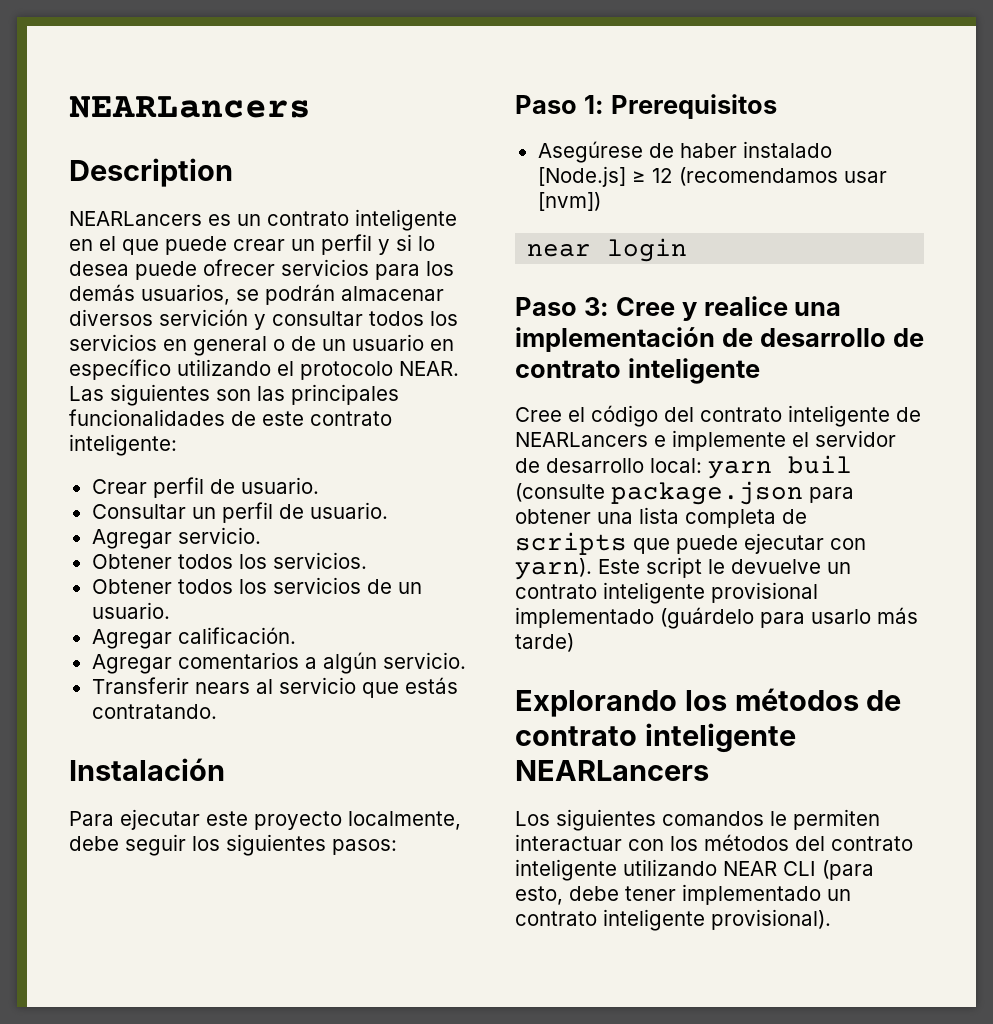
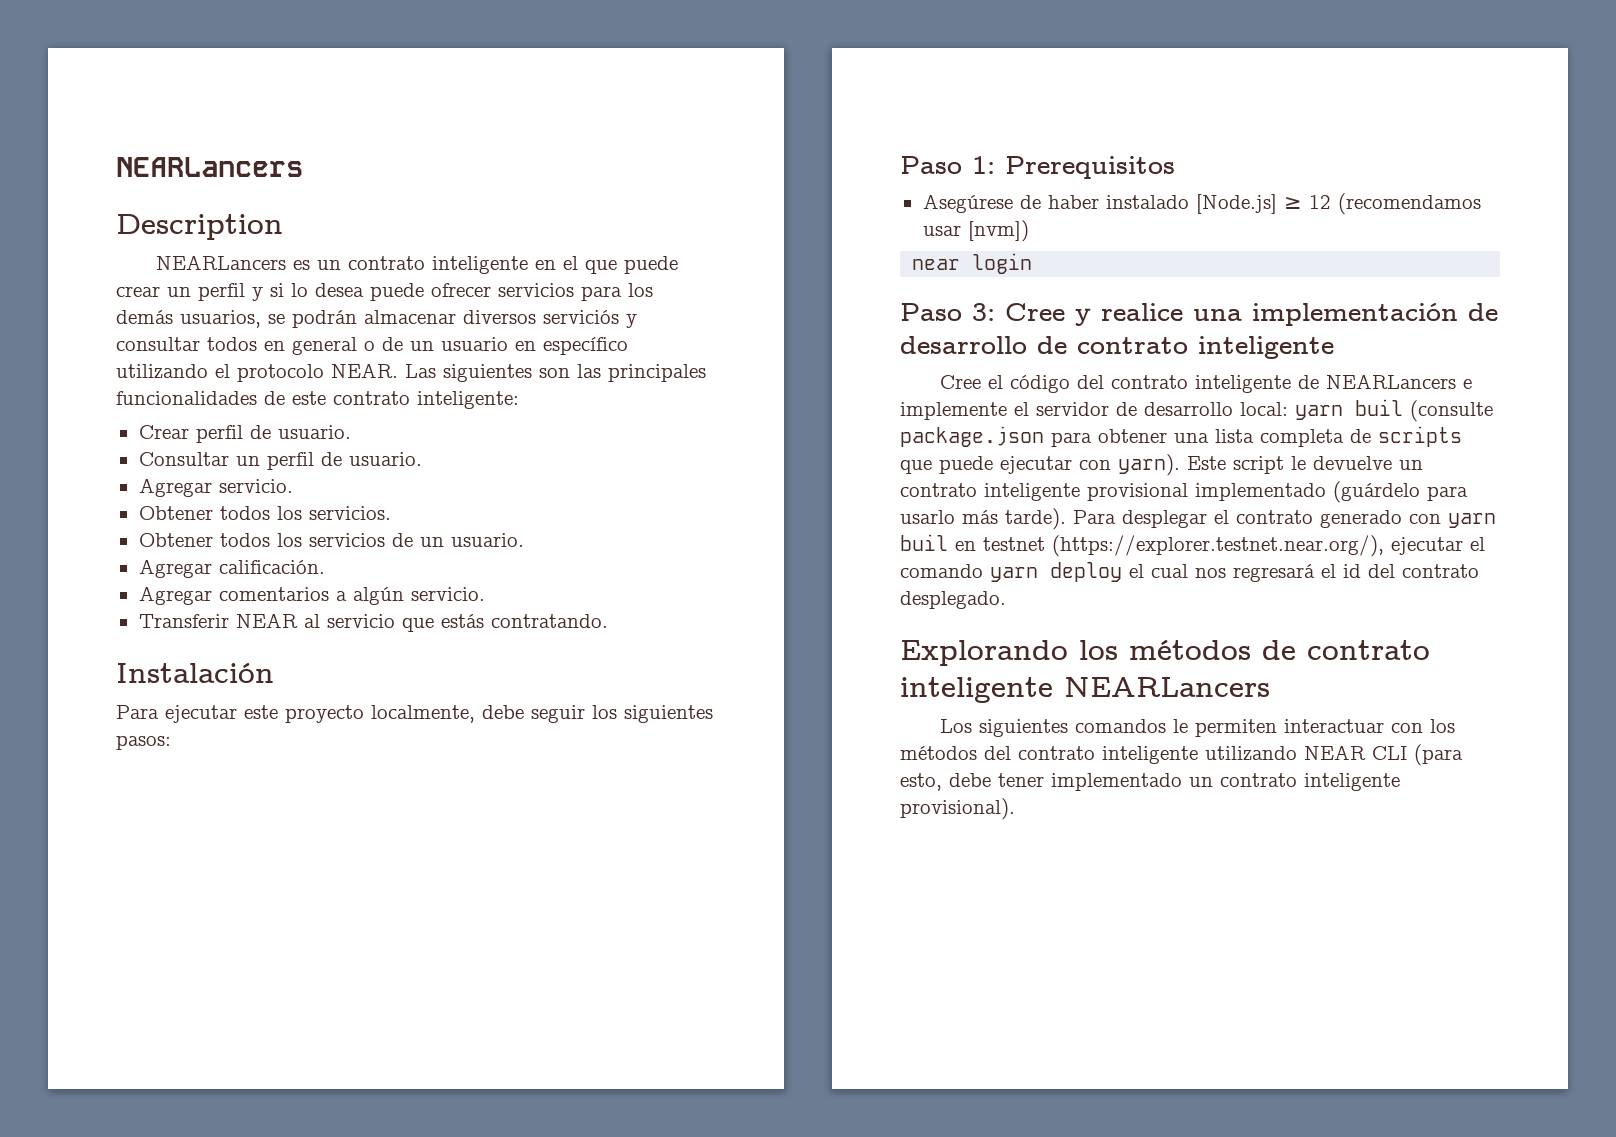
[159,309,248,326] servición -> [543,310,619,324] serviciós
[430,311,458,326] [69,334,157,351] los servicios -> (257, 344) none
[194,682,250,694] nears -> [235,613,298,628] NEAR
[515,633,574,652] tarde) -> [1005,508,1496,530] [900,534,1485,557] [900,562,1479,582] [900,591,1006,609] tarde). Para desplegar el contrato generado con yarn buil en testnet (https://explorer.testnet.near.org/), ejecutar el comando yarn deploy el cual nos regresará el id del contrato desplegado.

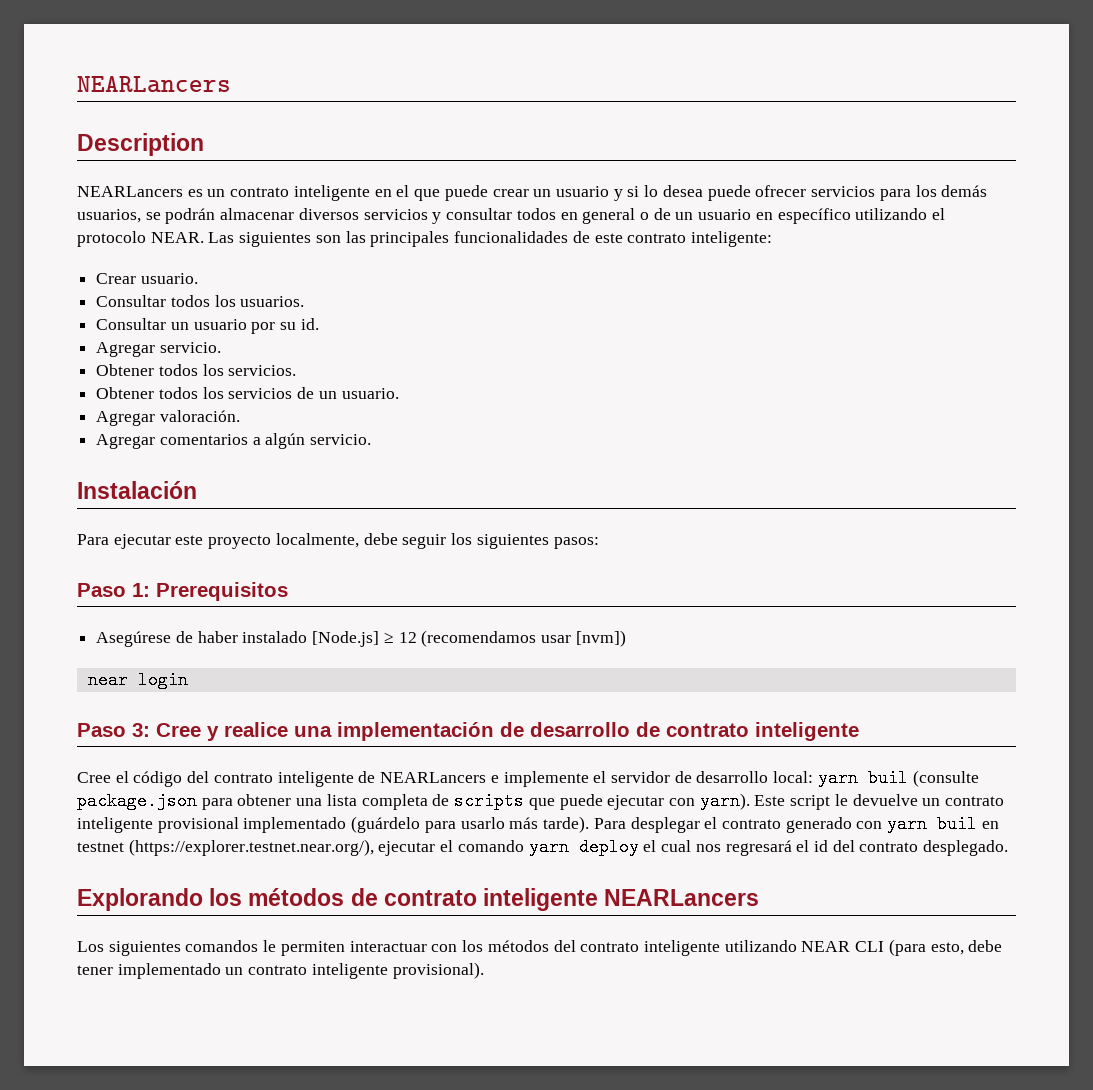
[198,283,245,301] perfil -> [555,186,609,197] usuario
[543,310,619,324] serviciós -> [363,209,428,220] servicios
[195,425,271,443] perfil de -> (137, 278) none
[235,452,422,470] un perfil de usuario. -> [170,295,305,307] [96,318,319,334] todos los usuarios. // Consultar un usuario por su id.
[218,560,325,574] calificación. -> [159,410,240,422] valoración.
[138,613,608,632] // Transferir NEAR al servicio que estás contratando. -> (372, 439) none

